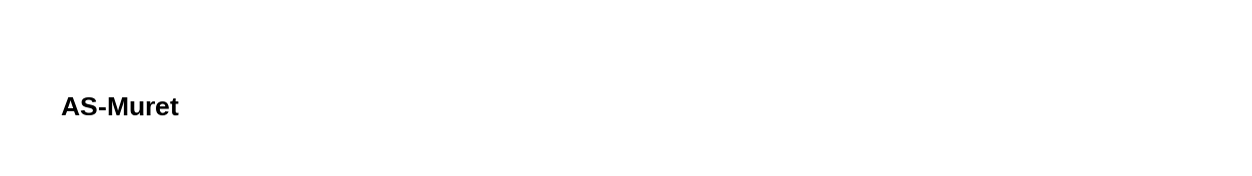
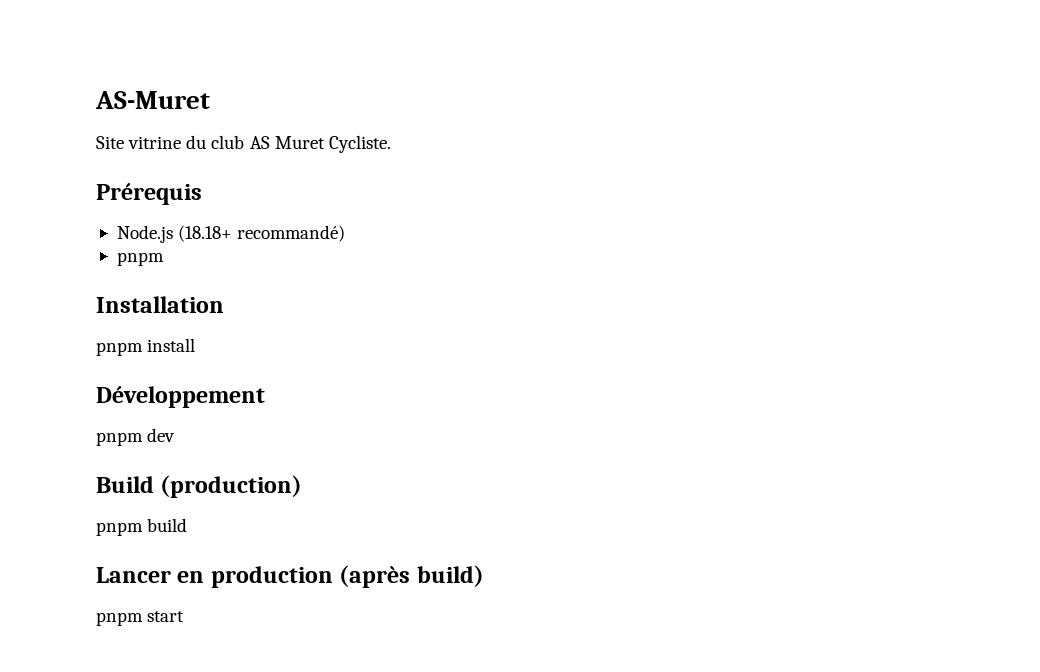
(179, 106) none -> [96,135,391,153] [96,183,202,205] [116,225,346,243] [116,252,164,266] [96,296,224,313] [96,338,196,356] [96,386,265,408] [96,428,176,446] [96,475,303,498] [96,518,188,536] [96,565,484,588] [96,611,185,626] // Site vitrine du club AS Muret Cycliste. // Prérequis // Node.js (18.18+ recommandé) // pnpm // Installation // pnpm install // Développement // pnpm dev // Build (production) // pnpm build // Lancer en production (après build) // pnpm start

